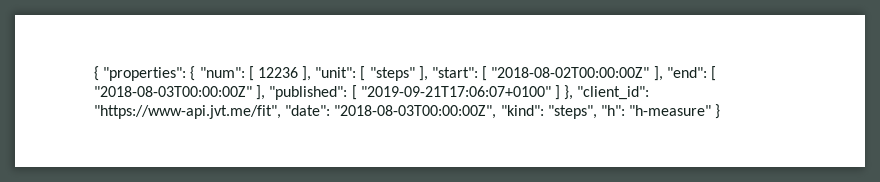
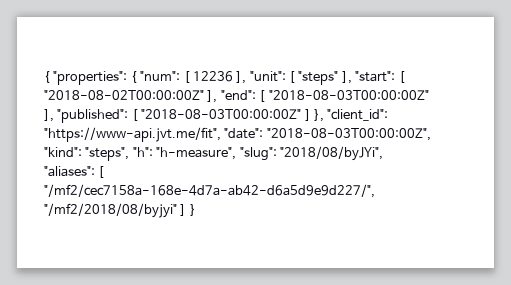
[360,86,551,97] "2019-09-21T17:06:07+0100" -> [141,109,302,119] "2018-08-03T00:00:00Z"
[629,105,712,116] "h-measure" -> [156,146,383,161] [44,166,105,178] [44,184,375,198] [44,203,187,218] "h-measure", "slug": "2018/08/byJYi", "aliases": [ "/mf2/cec7158a-168e-4d7a-ab42-d6a5d9e9d227/", "/mf2/2018/08/byjyi" ]

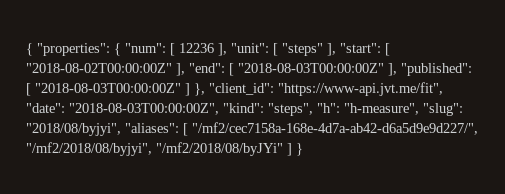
[279,146,383,161] "2018/08/byJYi", -> [26,123,121,136] "2018/08/byjyi",
[44,203,177,218] "/mf2/2018/08/byjyi" -> [26,142,283,156] "/mf2/2018/08/byjyi", "/mf2/2018/08/byJYi"

